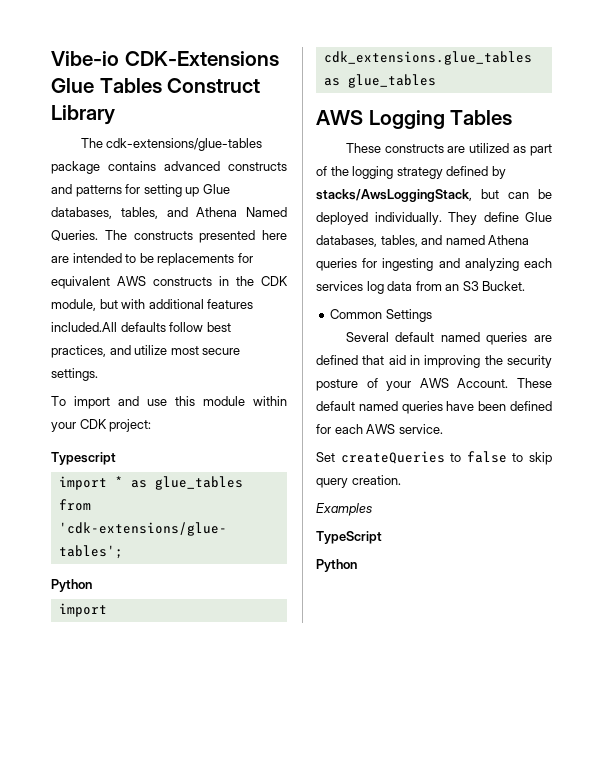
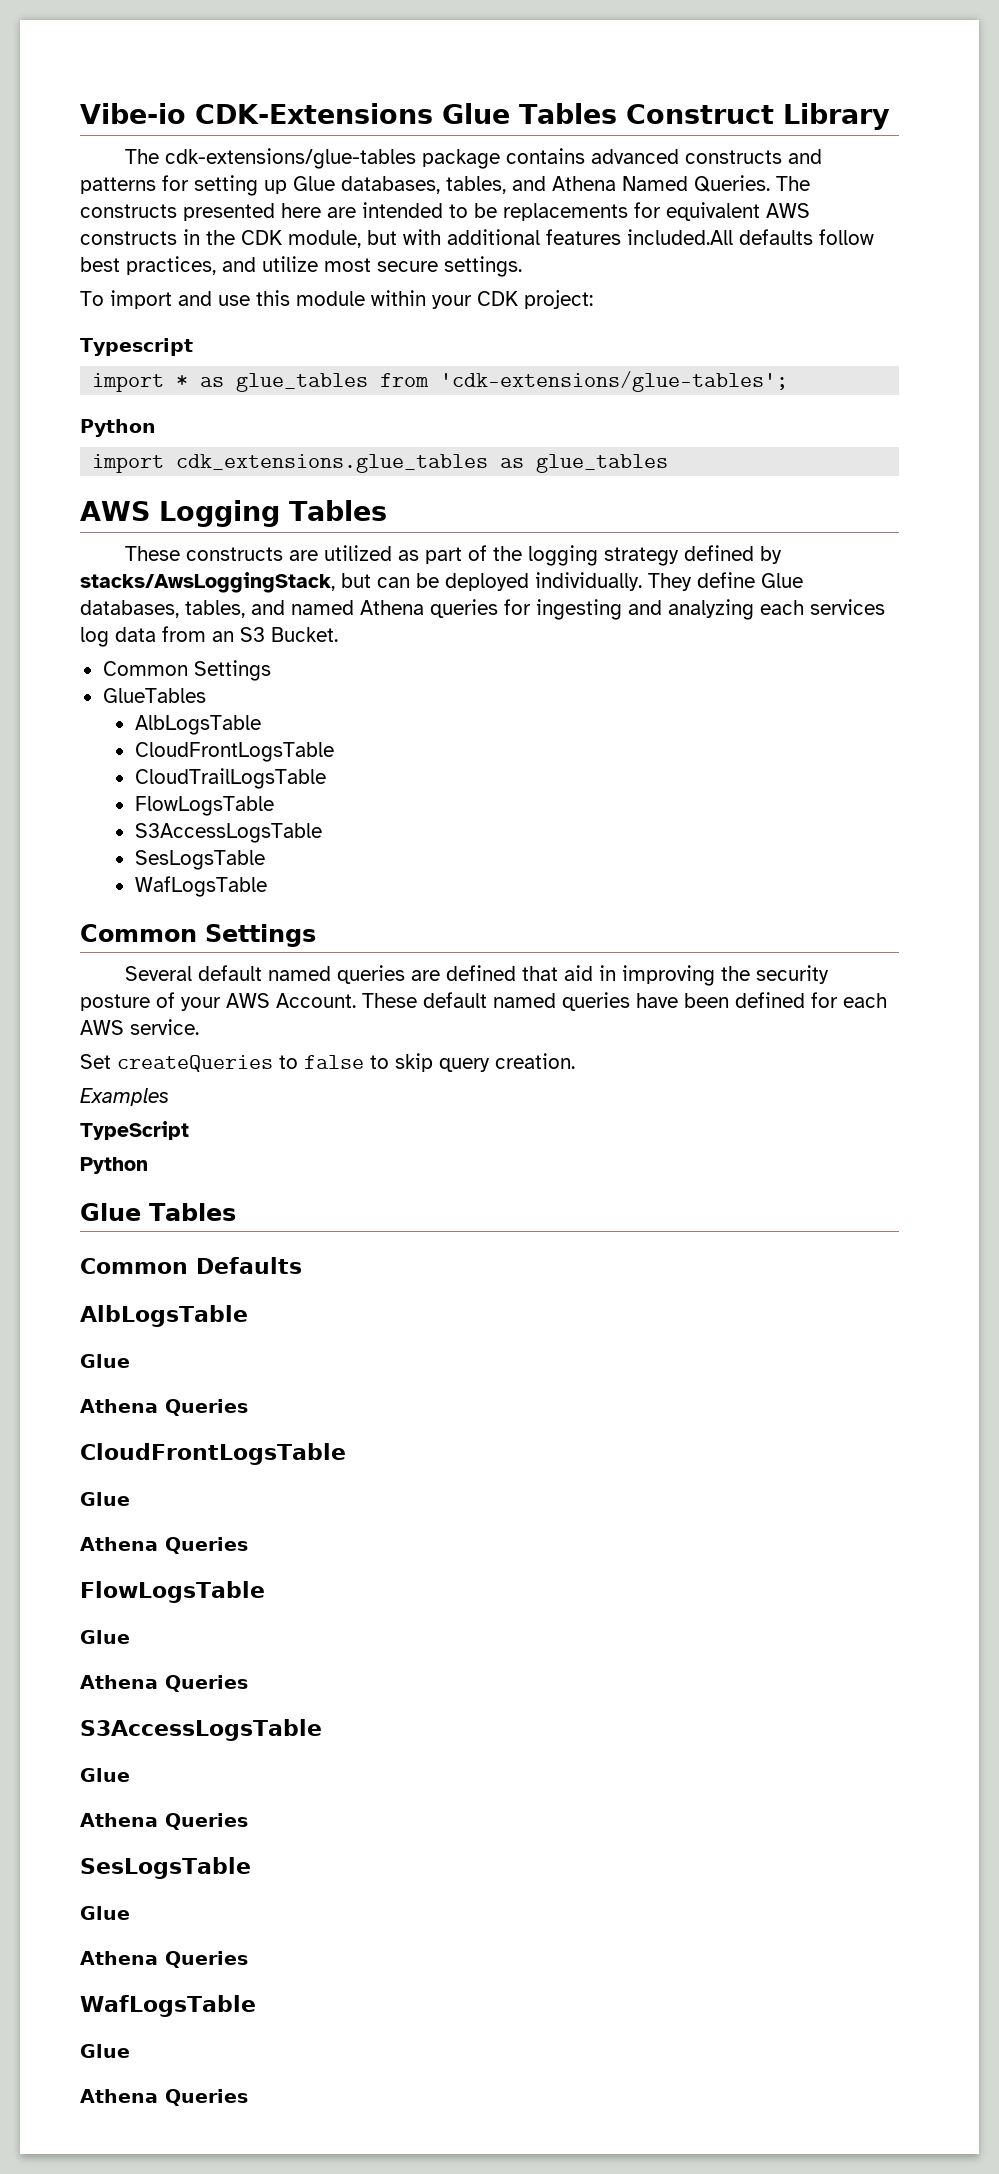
(432, 315) none -> [102,688,206,703] [134,715,261,735] [134,742,334,762] [134,768,326,789] [134,796,274,816] [134,823,322,843] [134,850,265,870] [134,876,267,897] [80,924,316,947] // GlueTables // AlbLogsTable // CloudFrontLogsTable // CloudTrailLogsTable // FlowLogsTable // S3AccessLogsTable // SesLogsTable // WafLogsTable // Common Settings
(357, 565) none -> [80,1203,236,1221] [80,1257,302,1274] [80,1305,248,1327] [80,1354,130,1368] [80,1399,248,1416] [80,1443,346,1465] [80,1492,130,1506] [80,1537,248,1554] [80,1581,265,1603] [80,1630,130,1644] [80,1675,248,1692] [80,1719,322,1741] [80,1768,130,1782] [80,1813,248,1830] [80,1857,251,1879] [80,1906,130,1920] [80,1951,248,1968] [80,1995,256,2017] [80,2044,130,2058] [80,2089,248,2106] // Glue Tables // Common Defaults // AlbLogsTable // Glue // Athena Queries // CloudFrontLogsTable // Glue // Athena Queries // FlowLogsTable // Glue // Athena Queries // S3AccessLogsTable // Glue // Athena Queries // SesLogsTable // Glue // Athena Queries // WafLogsTable // Glue // Athena Queries

